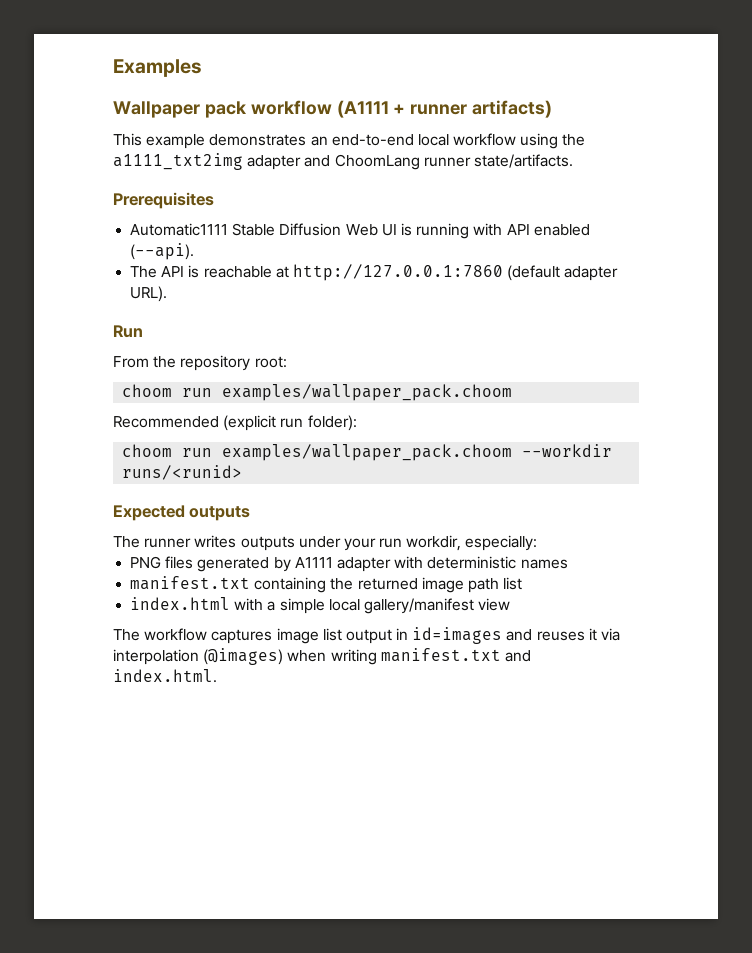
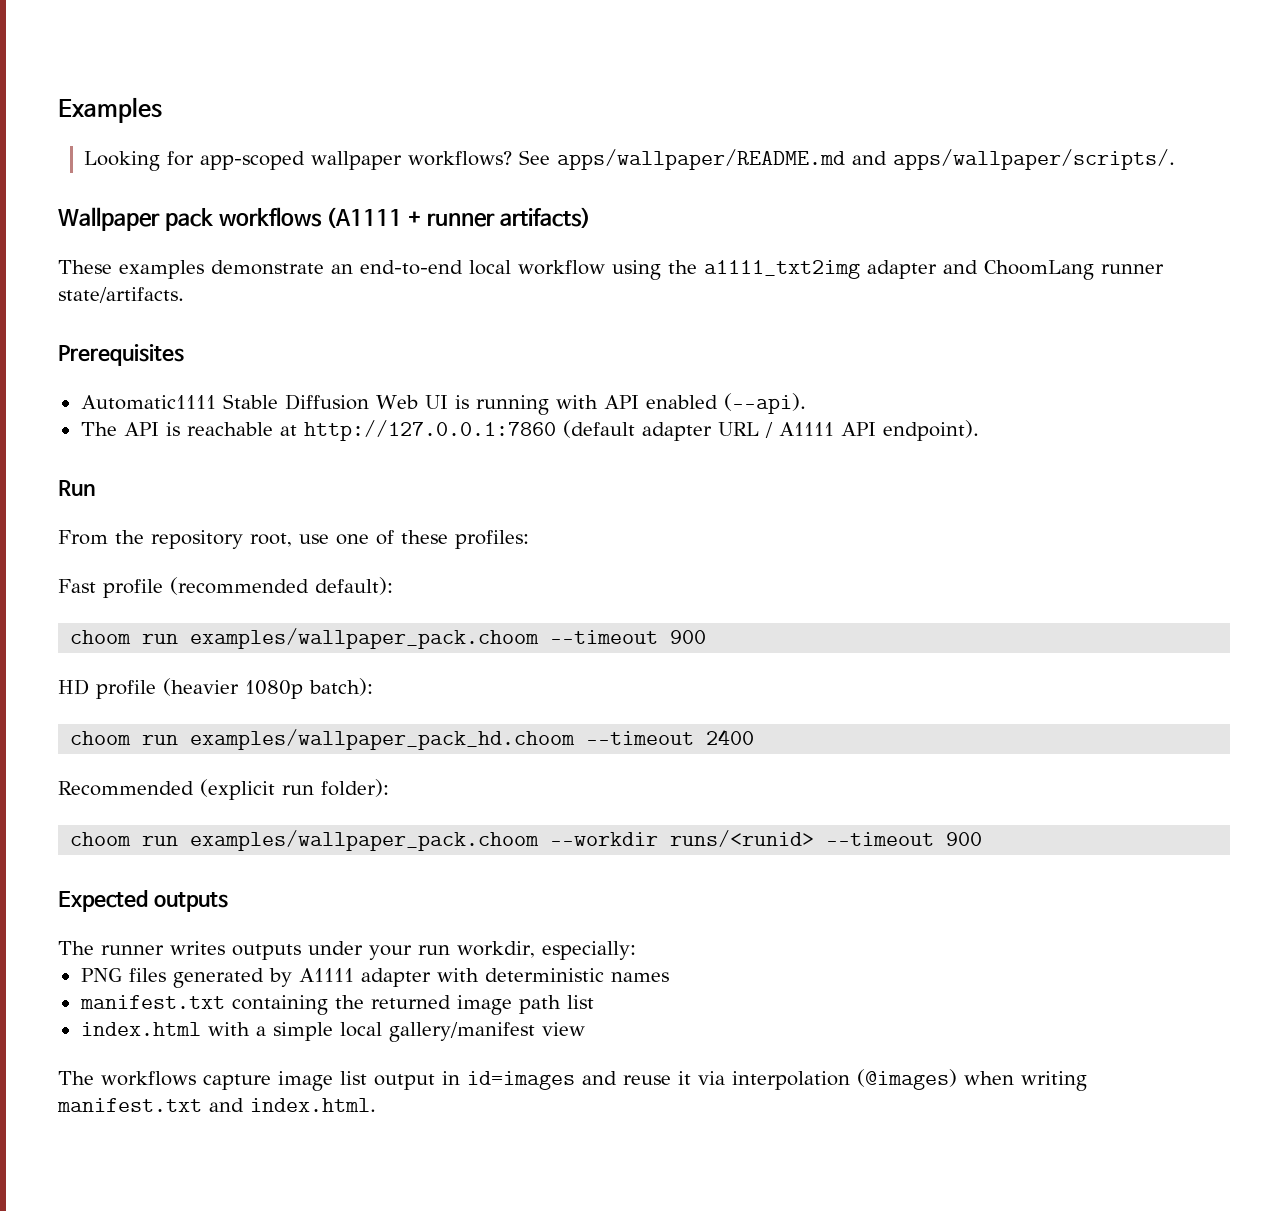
(202, 68) none -> [84,149,1176,171] // Looking for app-scoped wallpaper workflows? See apps/wallpaper/README.md and apps/wallpaper/scripts/.
[250,100,332,115] workflow -> [218,207,322,227] workflows
[113,133,307,149] This example demonstrates -> [58,260,324,279] These examples demonstrate
[130,286,168,302] URL). -> [717,420,979,441] URL / A1111 API endpoint).
[254,356,287,368] [122,384,513,401] root: // choom run examples/wallpaper_pack.choom -> [250,530,529,549] [58,577,393,598] [70,628,707,649] [58,678,373,699] [70,729,755,750] root, use one of these profiles: // Fast profile (recommended default): // choom run examples/wallpaper_pack.choom --timeout 900 // HD profile (heavier 1080p batch): // choom run examples/wallpaper_pack_hd.choom --timeout 2400
(243, 472) none -> [826,832,983,846] --timeout 900
[144,628,273,644] workflow captures -> [101,1071,271,1090] workflows capture
[536,631,585,641] reuses -> [623,1075,671,1085] reuse

